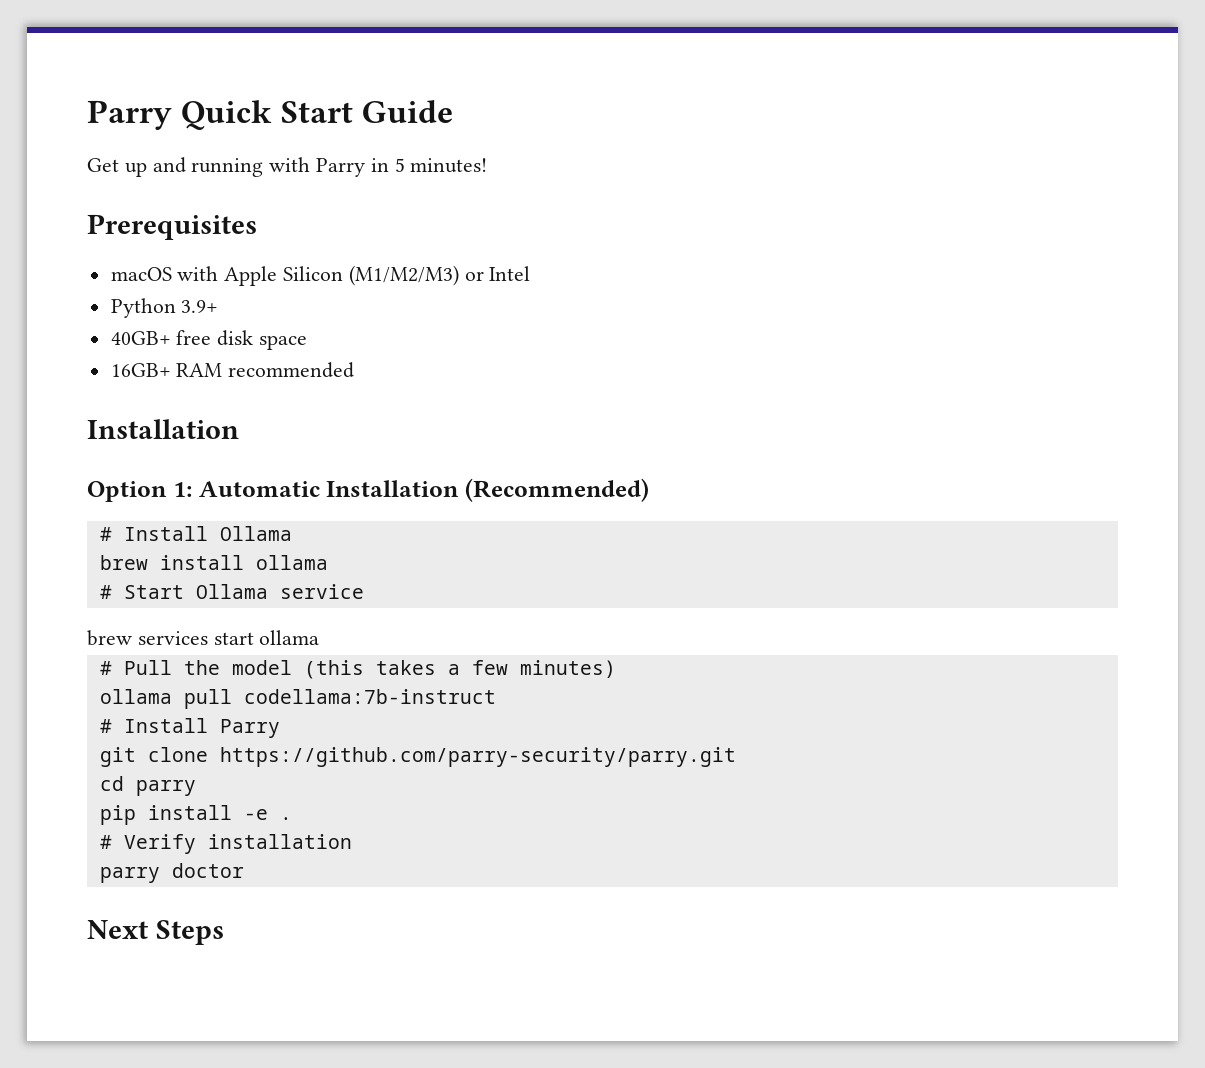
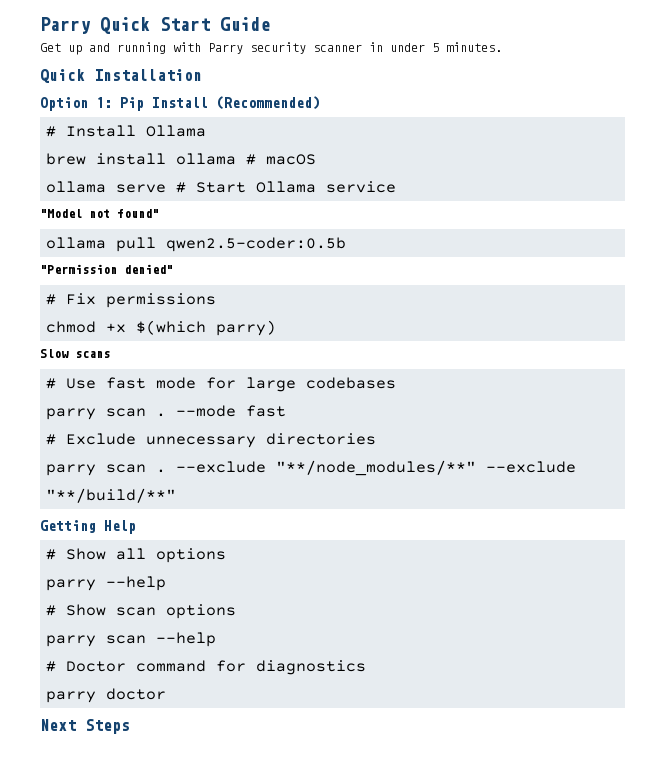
[370,158,488,173] [87,214,257,240] [110,265,531,286] [110,298,219,318] [110,330,308,350] [110,362,355,378] in 5 minutes! // Prerequisites // macOS with Apple Silicon (M1/M2/M3) or Intel // Python 3.9+ // 40GB+ free disk space // 16GB+ RAM recommended // -> [250,42,502,54] [40,69,85,83] security scanner in under 5 minutes. // Quick
[198,480,460,497] Automatic Installation -> [120,97,208,111] Pip Install
(328, 562) // -> [246,154,317,165] [46,181,167,193] # macOS // ollama serve
[87,630,320,646] [99,660,616,679] [99,689,496,709] [99,718,280,738] [99,747,736,767] [99,776,196,796] [99,805,292,825] [99,834,352,854] brew services start ollama // # Pull the model (this takes a few minutes) // ollama pull codellama:7b-instruct // # Install Parry // git clone https://github.com/parry-security/parry.git // cd parry // pip install -e . // # Verify installation -> [40,209,159,218] [46,237,347,252] [40,264,173,274] [46,293,217,308] [46,320,277,336] [40,349,110,358] [46,377,397,392] [46,405,287,420] [46,433,377,448] [46,460,577,476] [46,488,177,503] [40,520,136,534] [46,548,227,563] [46,576,167,591] [46,604,237,619] [46,632,217,647] [46,660,367,675] "Model not found" // ollama pull qwen2.5-coder:0.5b // "Permission denied" // # Fix permissions // chmod +x $(which parry) // Slow scans // # Use fast mode for large codebases // parry scan . --mode fast // # Exclude unnecessary directories // parry scan . --exclude "**/node_modules/**" --exclude "**/build/**" // Getting Help // # Show all options // parry --help // # Show scan options // parry scan --help // # Doctor command for diagnostics

